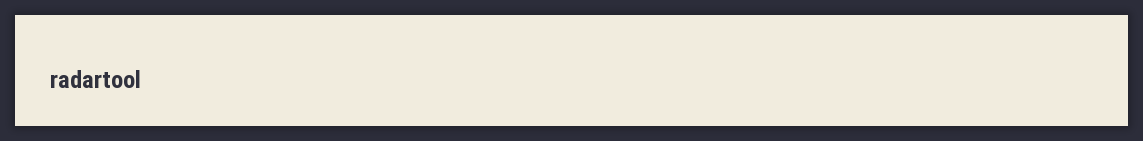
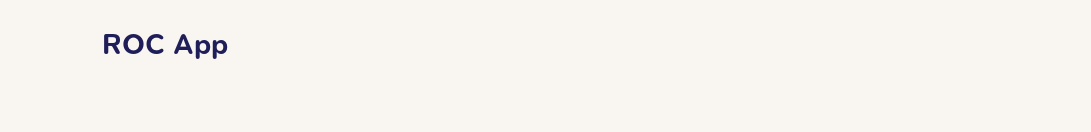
[50,70,141,88] radartool -> [102,33,228,59] ROC App

